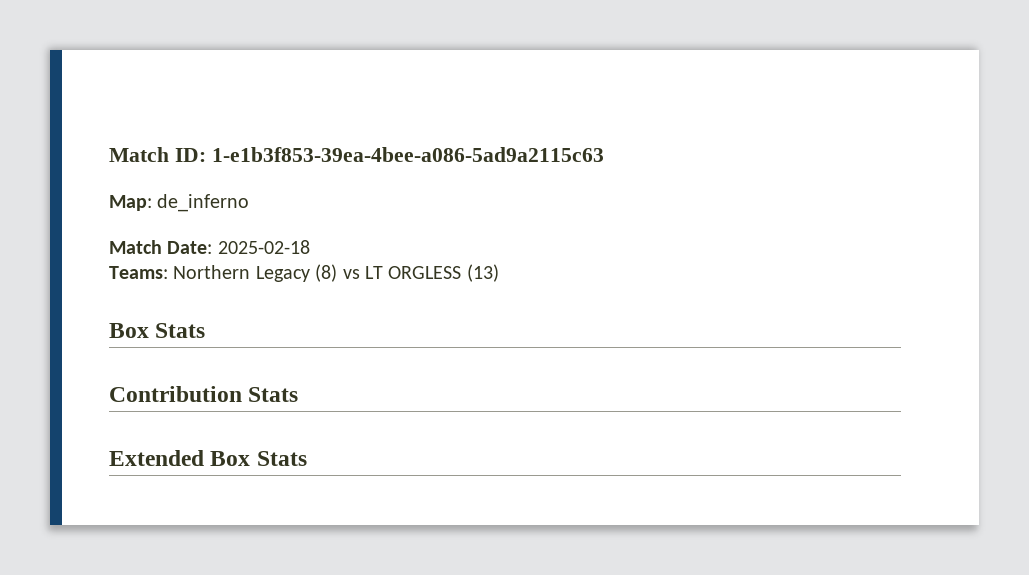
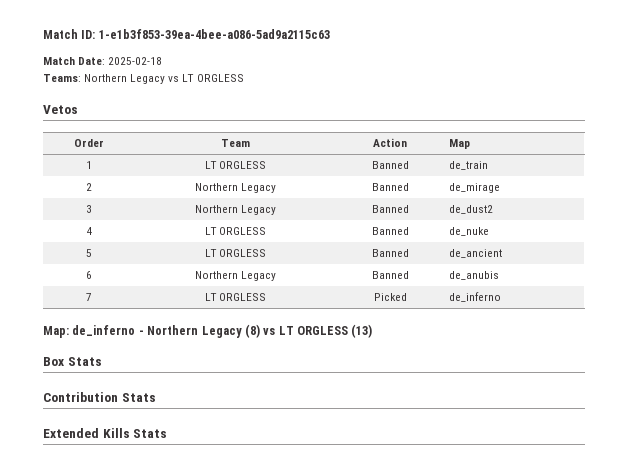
[109,194,250,212] // Map: de_inferno -> (330, 34) none
(310, 274) none -> [168,74,244,82] [43,105,78,114] [74,139,104,147] [221,139,250,147] [373,138,407,147] [448,139,470,149] [86,161,92,169] [204,161,267,169] [371,161,409,169] [448,161,488,170] [86,183,92,191] [194,183,277,193] [371,183,409,191] [448,183,500,193] [86,205,92,213] [194,205,277,215] [371,205,409,213] [448,205,493,214] [86,227,92,235] [204,227,267,235] [371,227,409,235] [448,227,489,236] [86,249,92,257] [204,249,267,257] [371,249,409,257] [448,249,502,258] [86,271,92,279] [194,271,277,281] [371,271,409,279] [448,271,499,280] [86,293,92,301] [204,293,267,301] [373,293,407,301] [448,292,501,302] [43,325,242,338] vs LT ORGLESS // Vetos // Order | Team | Action | Map // 1 | LT ORGLESS | Banned | de_train // 2 | Northern Legacy | Banned | de_mirage // 3 | Northern Legacy | Banned | de_dust2 // 4 | LT ORGLESS | Banned | de_nuke // 5 | LT ORGLESS | Banned | de_ancient // 6 | Northern Legacy | Banned | de_anubis // 7 | LT ORGLESS | Picked | de_inferno // Map: de_inferno - Northern Legacy
[210,451,251,466] Box -> [102,428,130,438] Kills

